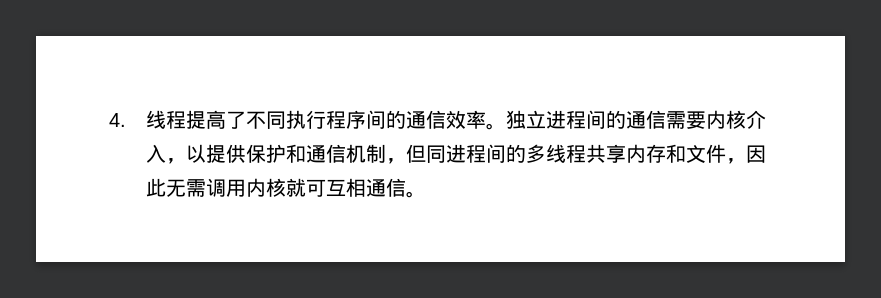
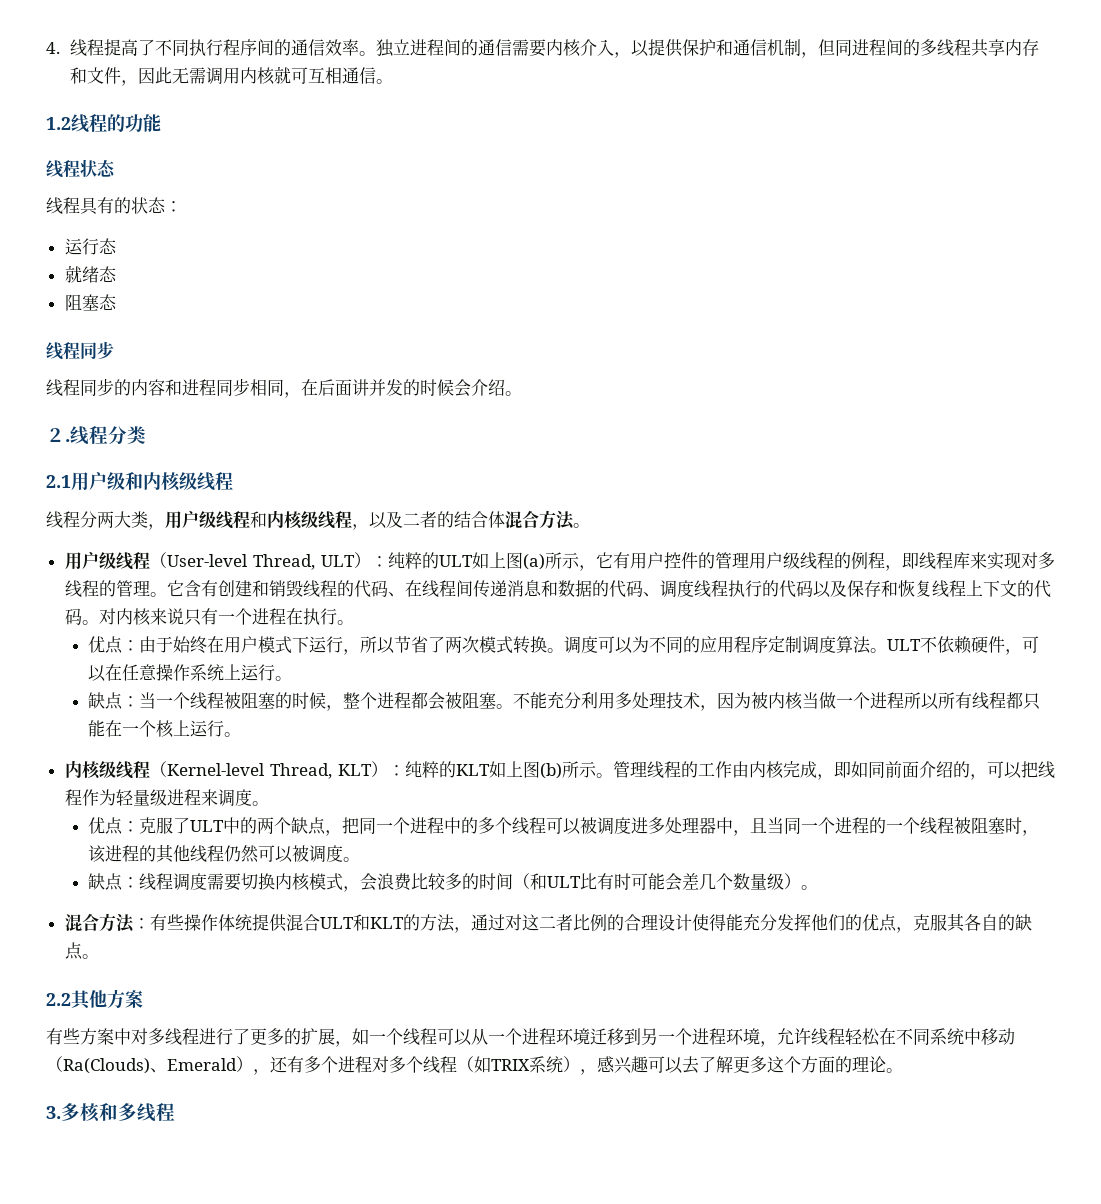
(426, 194) none -> [46,114,161,133] [46,159,116,178] [46,197,182,215] [64,238,117,255] [64,265,117,283] [64,294,117,311] [46,341,114,360] [46,378,522,398] [46,426,146,445] [46,472,233,491] [46,510,590,530] [64,551,1055,571] [64,580,1051,598] [64,608,354,626] [88,636,1040,655] [88,664,293,682] [88,691,1041,711] [88,720,242,738] [64,760,1055,780] [64,789,269,807] [88,817,1040,836] [88,844,361,863] [88,873,819,892] [64,913,1032,933] [64,942,99,960] [46,989,143,1010] [46,1028,1015,1047] [46,1056,903,1075] [46,1103,175,1122] // 1.2线程的功能 // 线程状态 // 线程具有的状态： // 运行态 // 就绪态 // 阻塞态 // 线程同步 // 线程同步的内容和进程同步相同，在后面讲并发的时候会介绍。 // ２.线程分类 // 2.1用户级和内核级线程 // 线程分两大类，用户级线程和内核级线程，以及二者的结合体混合方法。 // 用户级线程（User-level Thread, ULT）：纯粹的ULT如上图(a)所示，它有用户控件的管理用户级线程的例程，即线程库来实现对多线程的管理。它含有创建和销毁线程的代码、在线程间传递消息和数据的代码、调度线程执行的代码以及保存和恢复线程上下文的代码。对内核来说只有一个进程在执行。 // 优点：由于始终在用户模式下运行，所以节省了两次模式转换。调度可以为不同的应用程序定制调度算法。ULT不依赖硬件，可以在任意操作系统上运行。 // 缺点：当一个线程被阻塞的时候，整个进程都会被阻塞。不能充分利用多处理技术，因为被内核当做一个进程所以所有线程都只能在一个核上运行。 // 内核级线程（Kernel-level Thread, KLT）：纯粹的KLT如上图(b)所示。管理线程的工作由内核完成，即如同前面介绍的，可以把线程作为轻量级进程来调度。 // 优点：克服了ULT中的两个缺点，把同一个进程中的多个线程可以被调度进多处理器中，且当同一个进程的一个线程被阻塞时，该进程的其他线程仍然可以被调度。 // 缺点：线程调度需要切换内核模式，会浪费比较多的时间（和ULT比有时可能会差几个数量级）。 // 混合方法：有些操作体统提供混合ULT和KLT的方法，通过对这二者比例的合理设计使得能充分发挥他们的优点，克服其各自的缺点。 // 2.2其他方案 // 有些方案中对多线程进行了更多的扩展，如一个线程可以从一个进程环境迁移到另一个进程环境，允许线程轻松在不同系统中移动（Ra(Clouds)、Emerald），还有多个进程对多个线程（如TRIX系统），感兴趣可以去了解更多这个方面的理论。 // 3.多核和多线程

